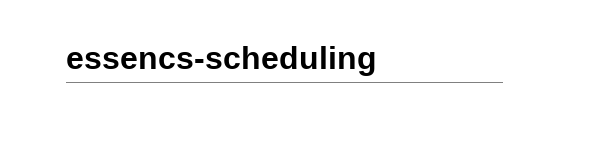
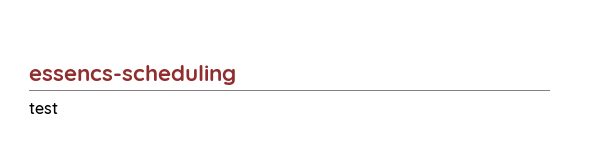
(377, 61) none -> [29,103,58,114] // test

